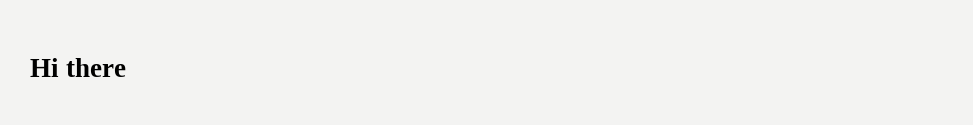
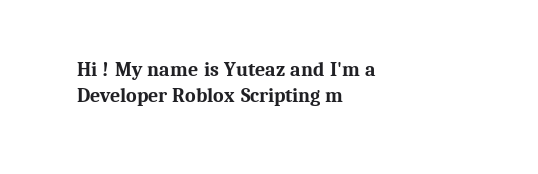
[66,58,127,77] there -> [102,61,377,80] [77,87,344,106] ! My name is Yuteaz and I'm a Developer Roblox Scripting m

